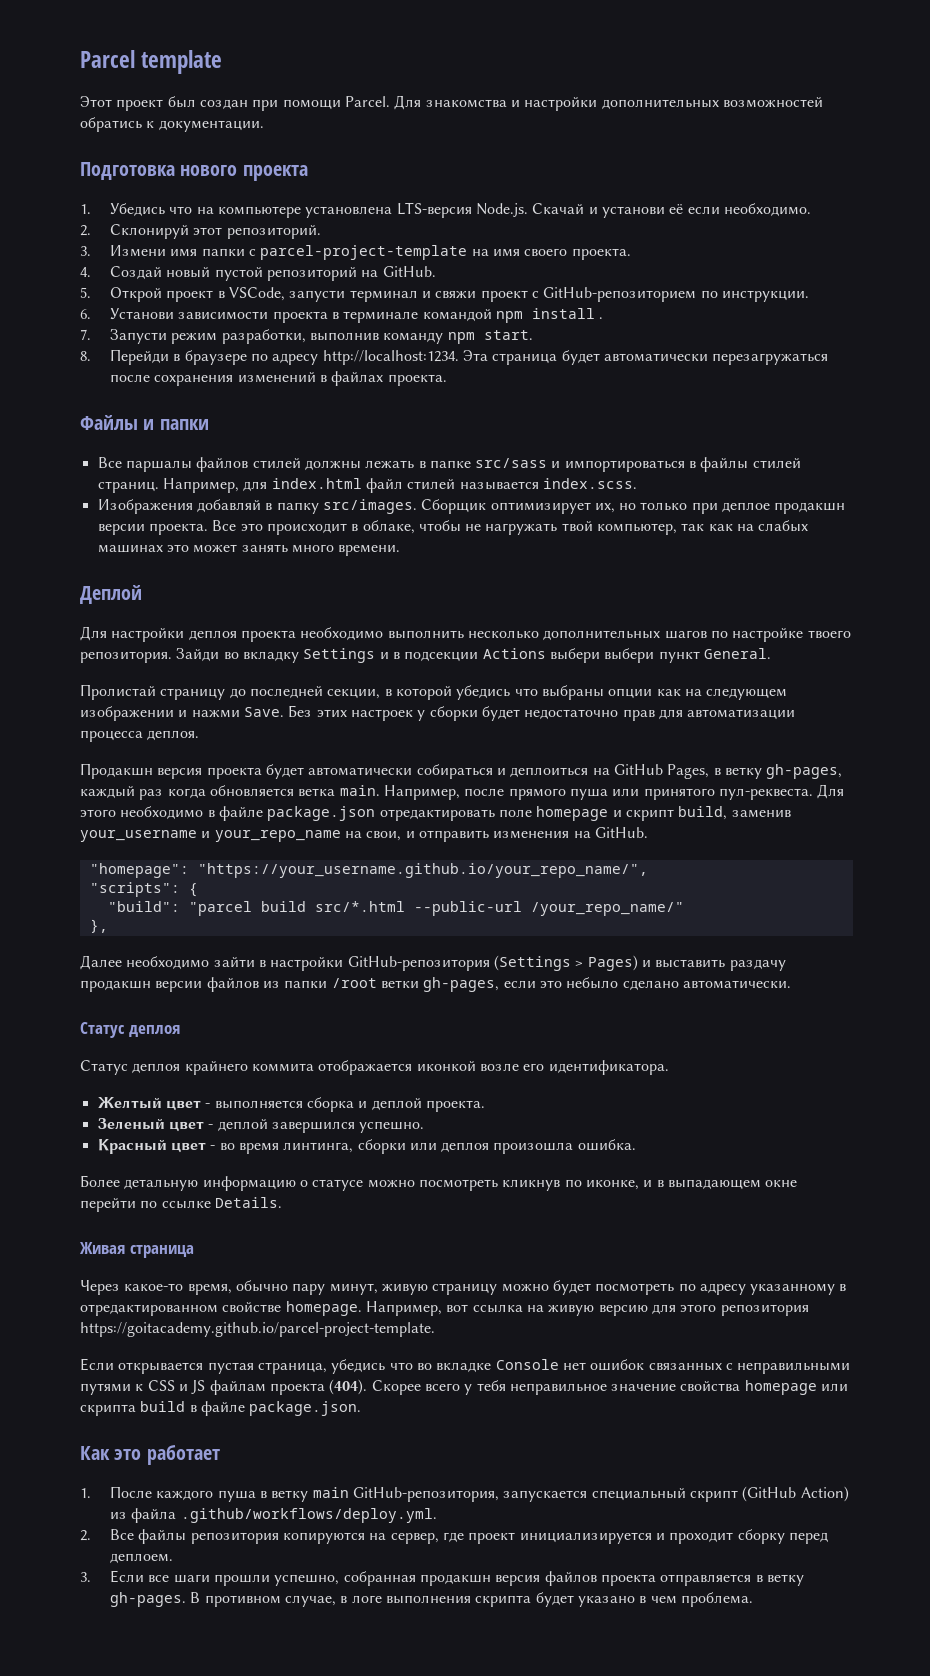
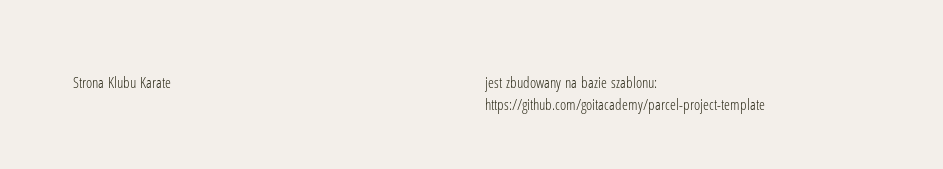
[80,50,223,74] [80,95,823,111] [80,117,264,132] [80,162,308,181] [80,202,812,218] [80,224,321,239] [80,245,631,260] [80,266,436,281] [80,287,810,302] [80,308,604,323] [80,329,533,344] [80,349,829,365] [110,371,447,386] [80,415,209,430] [97,457,801,472] [97,478,637,493] [97,499,846,514] [97,520,809,535] [97,544,401,556] [80,585,142,604] [80,626,851,642] [80,648,771,663] [80,684,788,700] [80,705,796,721] [80,730,200,742] [80,763,843,779] [80,784,845,800] [80,806,791,821] [80,827,648,842] [89,863,648,878] [89,882,198,897] [107,901,684,916] [89,919,108,933] [80,955,786,971] [80,977,791,992] [80,1022,180,1038] [80,1060,669,1075] [97,1097,485,1112] [97,1118,425,1133] [97,1139,636,1154] [80,1175,798,1191] [80,1197,282,1212] [80,1242,194,1258] [80,1280,847,1295] [80,1301,809,1316] [80,1322,435,1337] [80,1358,851,1374] [80,1379,849,1395] [80,1401,362,1416] [80,1445,220,1465] [80,1486,849,1502] [110,1508,437,1523] [80,1529,829,1544] [110,1553,174,1564] [80,1570,805,1586] [110,1592,754,1607] Parcel template // Этот проект был создан при помощи Parcel. Для знакомства и настройки дополнительных возможностей обратись к документации. // Подготовка нового проекта // 1. Убедись что на компьютере установлена LTS-версия Node.js. Скачай и установи её если необходимо. // 2. Склонируй этот репозиторий. // 3. Измени имя папки с parcel-project-template на имя своего проекта. // 4. Создай новый пустой репозиторий на GitHub. // 5. Открой проект в VSCode, запусти терминал и свяжи проект с GitHub-репозиторием по инструкции. // 6. Установи зависимости проекта в терминале командой npm install . // 7. Запусти режим разработки, выполнив команду npm start. // 8. Перейди в браузере по адресу http://localhost:1234. Эта страница будет автоматически перезагружаться после сохранения изменений в файлах проекта. // Файлы и папки // Все паршалы файлов стилей должны лежать в папке src/sass и импортироваться в файлы стилей страниц. Например, для index.html файл стилей называется index.scss. // Изображения добавляй в папку src/images. Сборщик оптимизирует их, но только при деплое продакшн версии проекта. Все это происходит в облаке, чтобы не нагружать твой компьютер, так как на слабых машинах это может занять много времени. // Деплой // Для настройки деплоя проекта необходимо выполнить несколько дополнительных шагов по настройке твоего репозитория. Зайди во вкладку Settings и в подсекции Actions выбери выбери пункт General. // Пролистай страницу до последней секции, в которой убедись что выбраны опции как на следующем изображении и нажми Save. Без этих настроек у сборки будет недостаточно прав для автоматизации процесса деплоя. // Продакшн версия проекта будет автоматически собираться и деплоиться на GitHub Pages, в ветку gh-pages, каждый раз когда обновляется ветка main. Например, после прямого пуша или принятого пул-реквеста. Для этого необходимо в файле package.json отредактировать поле homepage и скрипт build, заменив your_username и your_repo_name на свои, и отправить изменения на GitHub. // "homepage": "https://your_username.github.io/your_repo_name/", // "scripts": { // "build": "parcel build src/*.html --public-url /your_repo_name/" // }, // Далее необходимо зайти в настройки GitHub-репозитория (Settings > Pages) и выставить раздачу продакшн версии файлов из папки /root ветки gh-pages, если это небыло сделано автоматически. // Статус деплоя // Статус деплоя крайнего коммита отображается иконкой возле его идентификатора. // Желтый цвет - выполняется сборка и деплой проекта. // Зеленый цвет - деплой завершился успешно. // Красный цвет - во время линтинга, сборки или деплоя произошла ошибка. // Более детальную информацию о статусе можно посмотреть кликнув по иконке, и в выпадающем окне перейти по ссылке Details. // Живая страница // Через какое-то время, обычно пару минут, живую страницу можно будет посмотреть по адресу указанному в отредактированном свойстве homepage. Например, вот ссылка на живую версию для этого репозитория https://goitacademy.github.io/parcel-project-template. // Если открывается пустая страница, убедись что во вкладке Console нет ошибок связанных с неправильными путями к CSS и JS файлам проекта (404). Скорее всего у тебя неправильное значение свойства homepage или скрипта build в файле package.json. // Как это работает // 1. После каждого пуша в ветку main GitHub-репозитория, запускается специальный скрипт (GitHub Action) из файла .github/workflows/deploy.yml. // 2. Все файлы репозитория копируются на сервер, где проект инициализируется и проходит сборку перед деплоем. // 3. Если все шаги прошли успешно, собранная продакшн версия файлов проекта отправляется в ветку gh-pages. В противном случае, в логе выполнения скрипта будет указано в чем проблема. -> [73,76,172,88] [484,76,658,92] [485,98,765,114] Strona Klubu Karate // jest zbudowany na bazie szablonu: https://github.com/goitacademy/parcel-project-template

